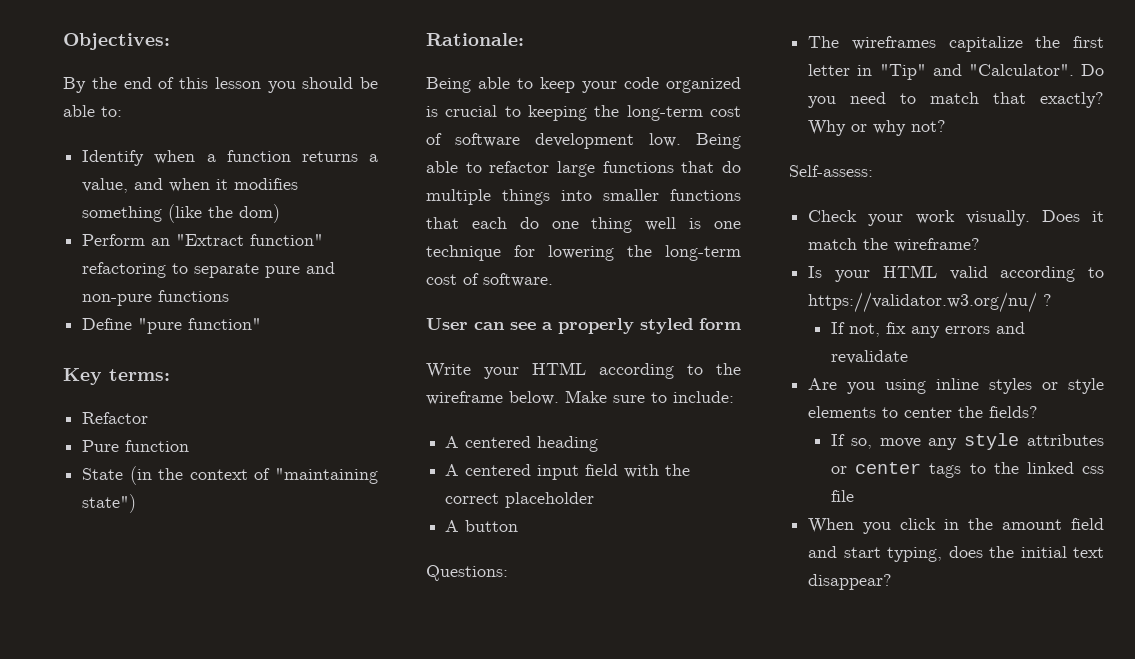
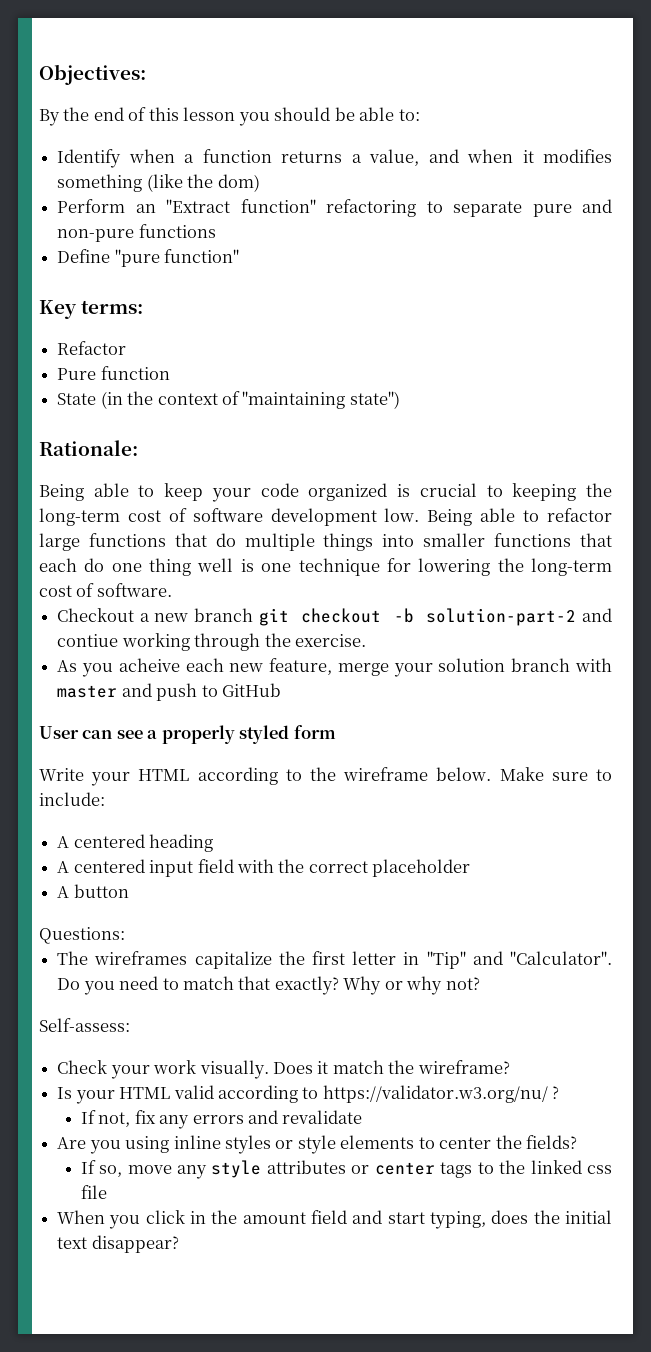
(553, 280) none -> [57,608,613,626] [57,633,366,651] [57,658,613,677] [57,683,281,701] // Checkout a new branch git checkout -b solution-part-2 and contiue working through the exercise. // As you acheive each new feature, merge your solution branch with master and push to GitHub

